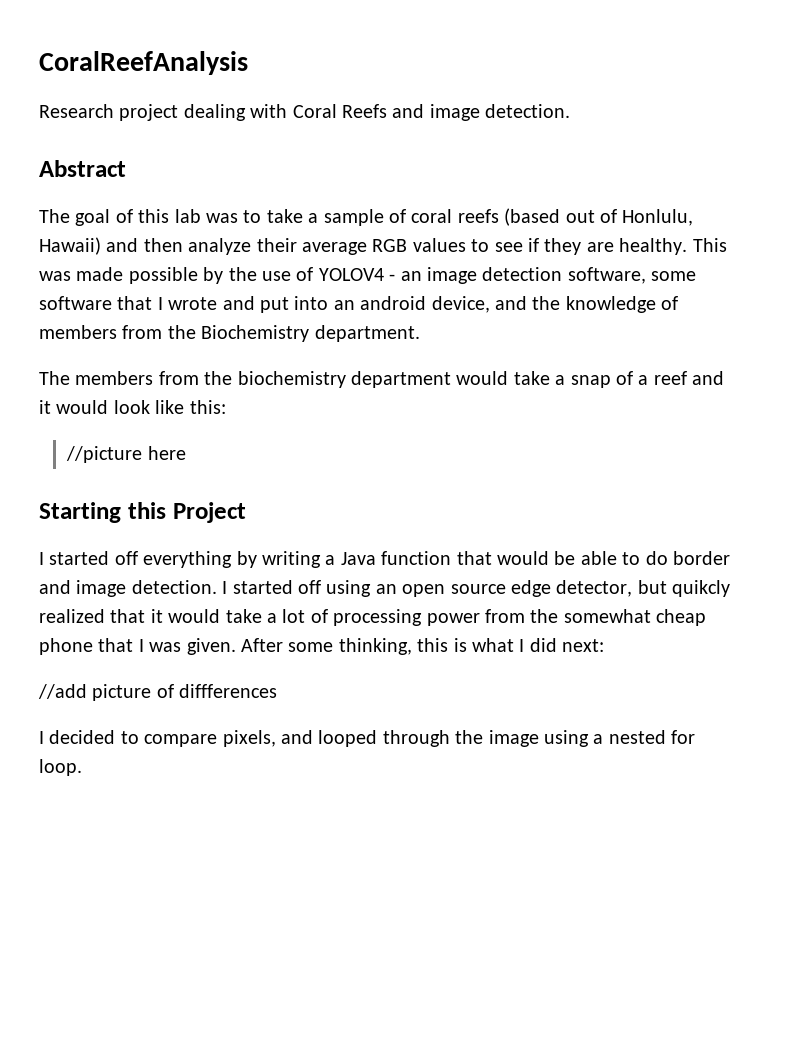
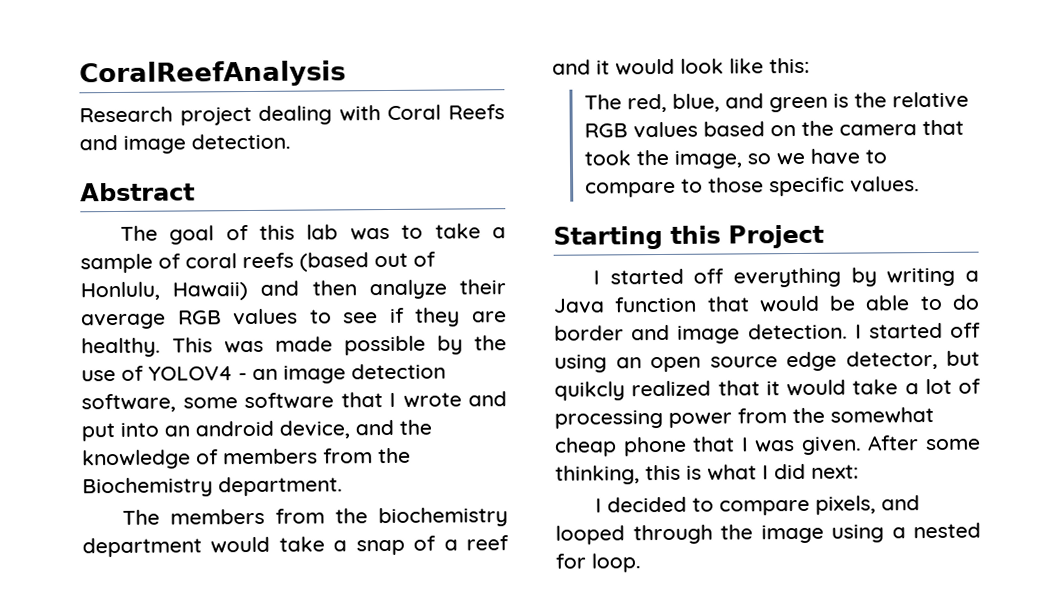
[66,446,186,463] //picture here -> [583,91,969,113] [583,119,964,139] [583,148,887,169] [584,176,920,198] The red, blue, and green is the relative RGB values based on the camera that took the image, so we have to compare to those specific values.
[38,684,278,701] // //add picture of diffferences -> (859, 471) none

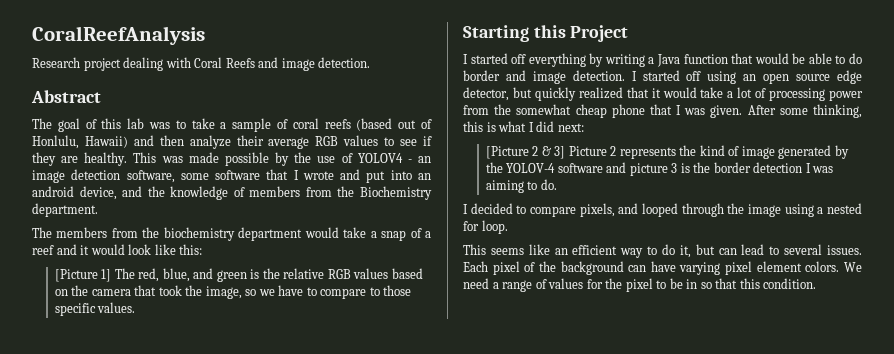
(810, 65) none -> [54,269,112,282] [Picture 1]
[554,381,625,401] quikcly -> [534,87,576,101] quickly
(859, 471) none -> [485,145,849,159] [485,162,834,176] [485,179,557,193] // [Picture 2 & 3] Picture 2 represents the kind of image generated by the YOLOV-4 software and picture 3 is the border detection I was aiming to do.
(641, 563) none -> [463,244,862,258] [463,261,862,275] [463,278,817,292] // This seems like an efficient way to do it, but can lead to several issues. Each pixel of the background can have varying pixel element colors. We need a range of values for the pixel to be in so that this condition.

